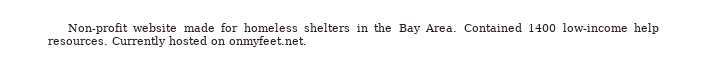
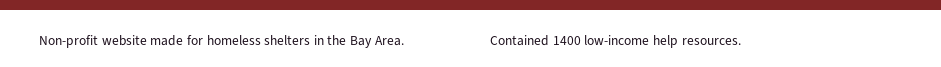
[112,36,307,47] Currently hosted on onmyfeet.net. -> (741, 41) none

